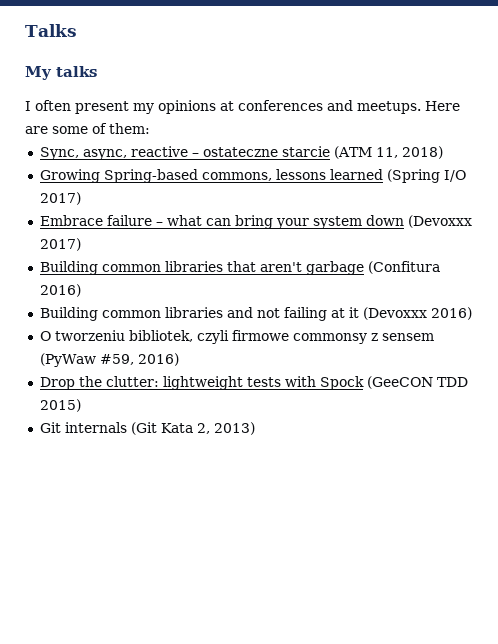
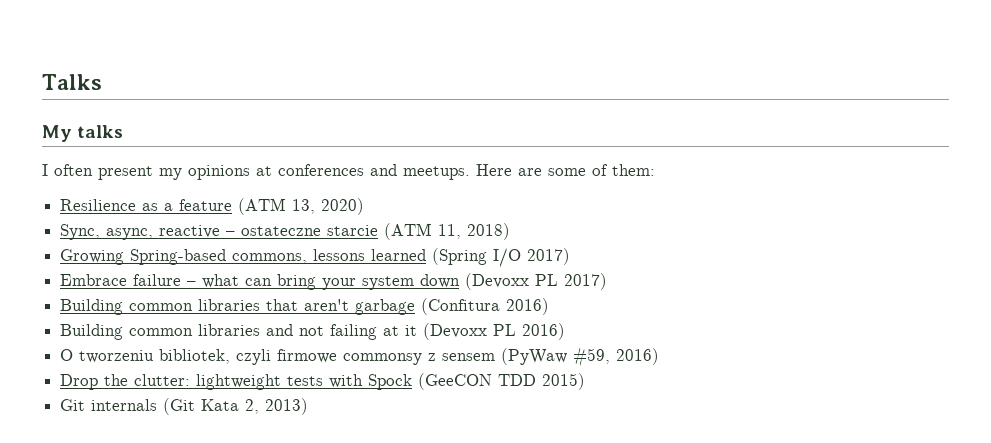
(150, 128) none -> [60,198,365,215] // Resilience as a feature (ATM 13, 2020)
[407,215,472,228] (Devoxxx -> [465,273,559,290] (Devoxx PL
[362,307,427,320] (Devoxxx -> [423,323,517,340] (Devoxx PL

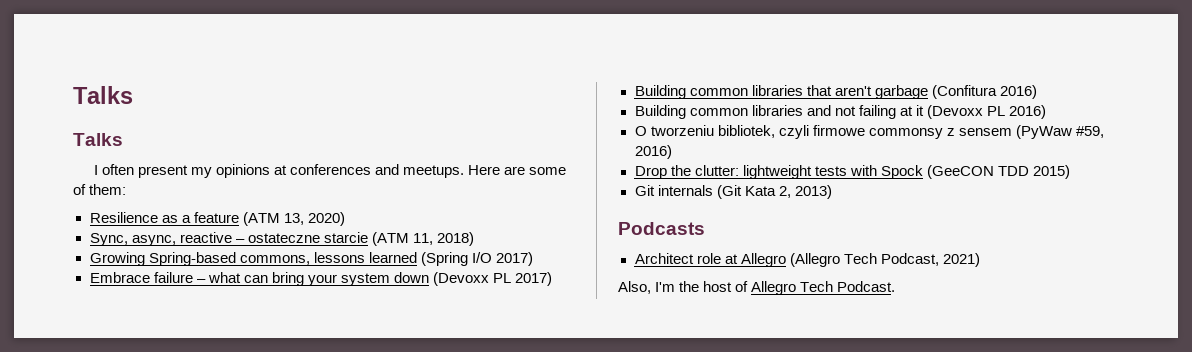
[42,74,102,90] [42,125,124,142] Talks // My talks -> [73,86,133,104] [73,133,123,146] Talks // Talks
(309, 406) none -> [618,222,705,235] [634,253,980,267] [618,281,896,295] // Podcasts // Architect role at Allegro (Allegro Tech Podcast, 2021) // Also, I'm the host of Allegro Tech Podcast.

